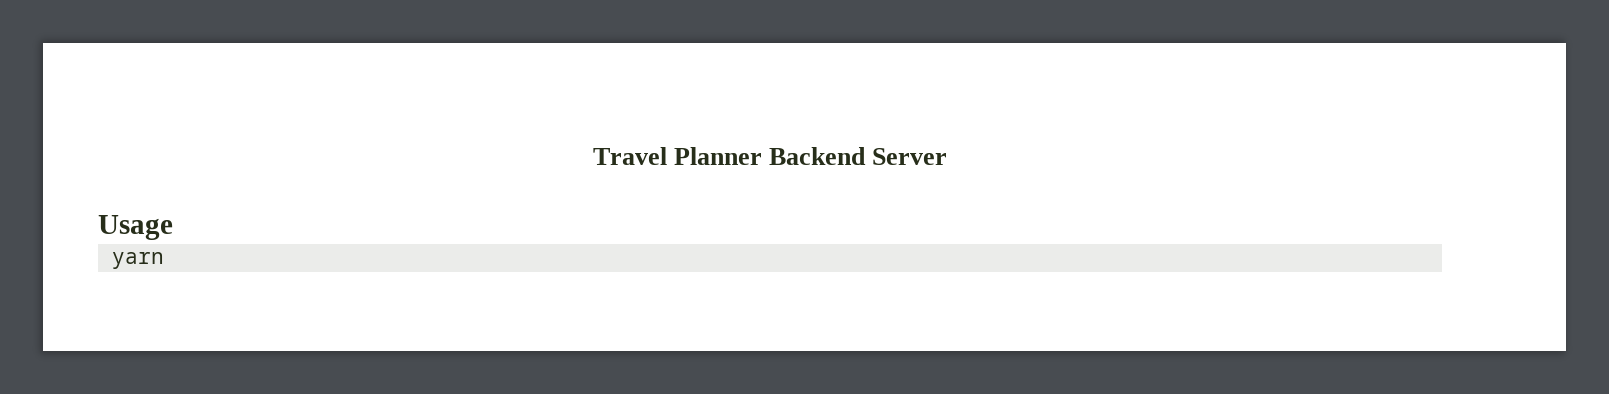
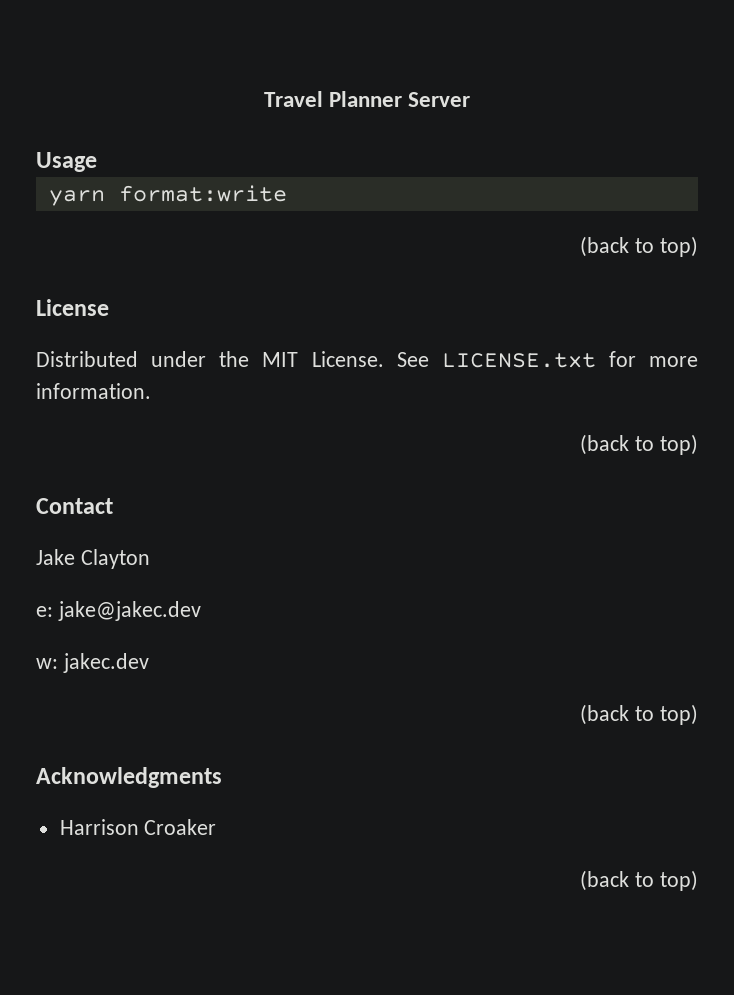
[769,147,867,165] Backend -> (402, 99) none
(164, 260) none -> [118,185,287,202] [580,236,698,257] [36,299,109,316] [36,351,698,368] [36,383,151,399] [580,434,698,455] [36,498,113,514] [36,549,150,569] [36,601,201,621] [36,653,149,673] [580,704,698,725] [36,767,222,788] [59,819,217,835] [580,870,698,891] format:write // (back to top) // License // Distributed under the MIT License. See LICENSE.txt for more information. // (back to top) // Contact // Jake Clayton // e: jake@jakec.dev // w: jakec.dev // (back to top) // Acknowledgments // Harrison Croaker // (back to top)

